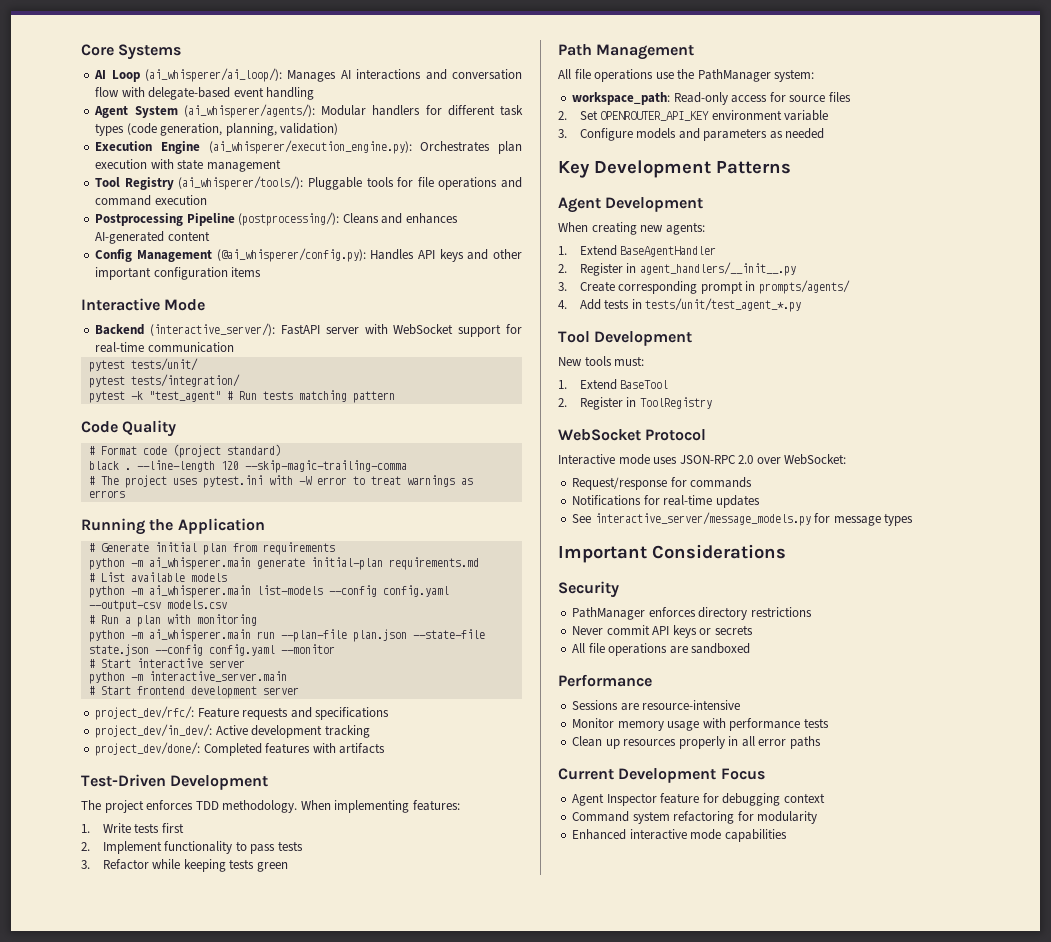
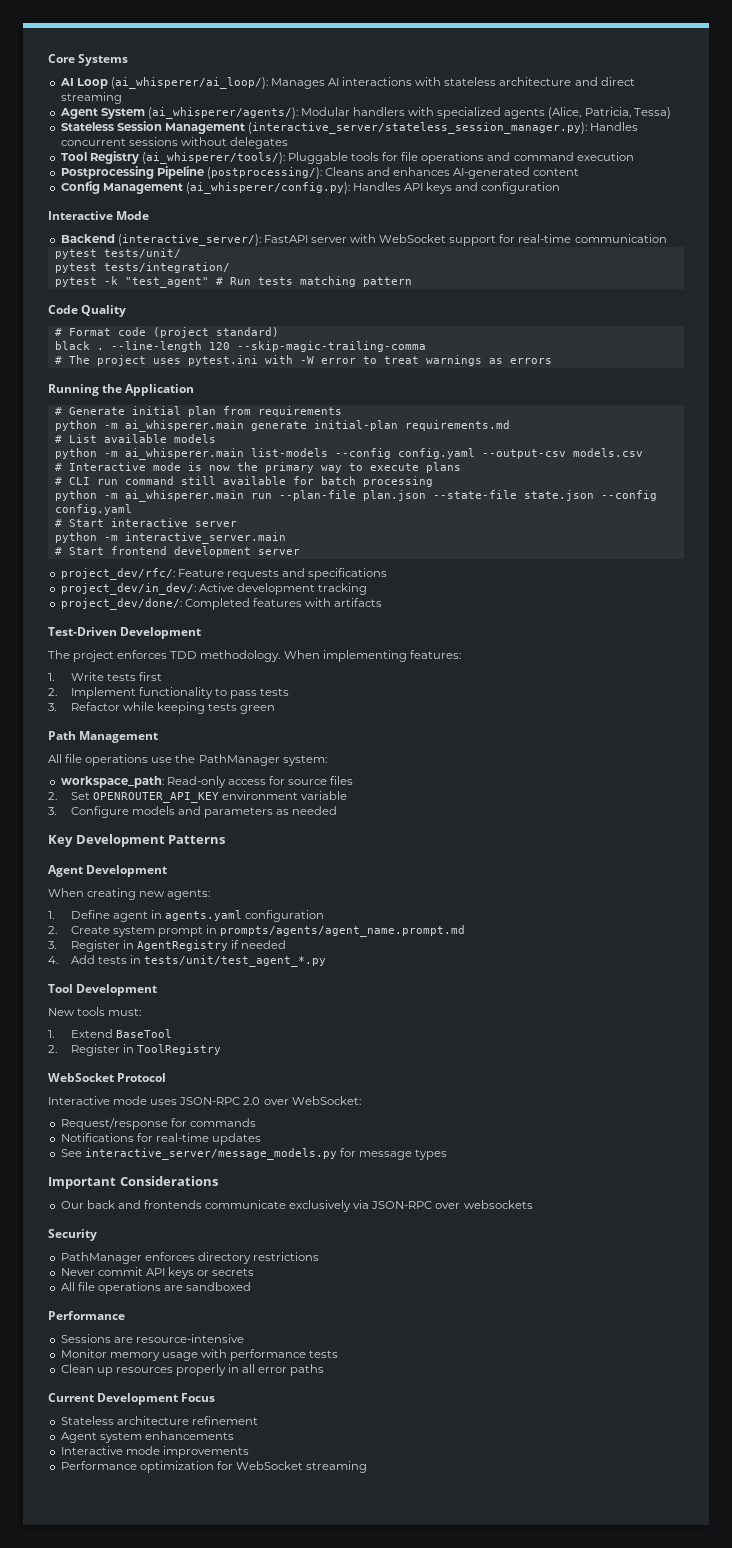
[425,69,522,80] [95,87,315,100] and conversation flow with delegate-based event handling -> [415,77,635,86] [60,92,122,104] with stateless architecture and direct streaming
[425,105,523,116] [95,123,339,136] [95,140,522,154] [95,159,281,172] for different task types (code generation, planning, validation) // Execution Engine (ai_whisperer/execution_engine.py): Orchestrates plan execution with state management -> [408,107,671,119] [60,121,639,134] [60,137,288,149] with specialized agents (Alice, Patricia, Tessa) // Stateless Session Management (interactive_server/stateless_session_manager.py): Handles concurrent sessions without delegates
[216,248,366,262] (@ai_whisperer/config.py): -> [185,182,350,194] (ai_whisperer/config.py):
[493,249,522,259] [95,267,262,280] other important configuration items -> [481,182,561,194] configuration
[100,614,257,627] Run a plan with monitoring -> [68,462,461,473] [54,476,433,487] Interactive mode is now the primary way to execute plans // # CLI run command still available for batch processing
[280,644,335,654] --monitor -> (132, 509) none
[579,245,717,257] [558,262,796,276] [558,280,850,294] Extend BaseAgentHandler // 2. Register in agent_handlers/__init__.py // 3. Create corresponding prompt in prompts/agents/ -> [70,910,325,922] [48,925,466,937] [48,940,287,952] Define agent in agents.yaml configuration // 2. Create system prompt in prompts/agents/agent_name.prompt.md // 3. Register in AgentRegistry if needed
(786, 551) none -> [60,1200,533,1212] // Our back and frontends communicate exclusively via JSON-RPC over websockets
[572,793,825,806] [572,811,818,824] [572,829,787,842] Agent Inspector feature for debugging context // Command system refactoring for modularity // Enhanced interactive mode capabilities -> [60,1416,258,1425] [60,1431,234,1443] [60,1446,249,1458] [60,1461,368,1473] Stateless architecture refinement // Agent system enhancements // Interactive mode improvements // Performance optimization for WebSocket streaming

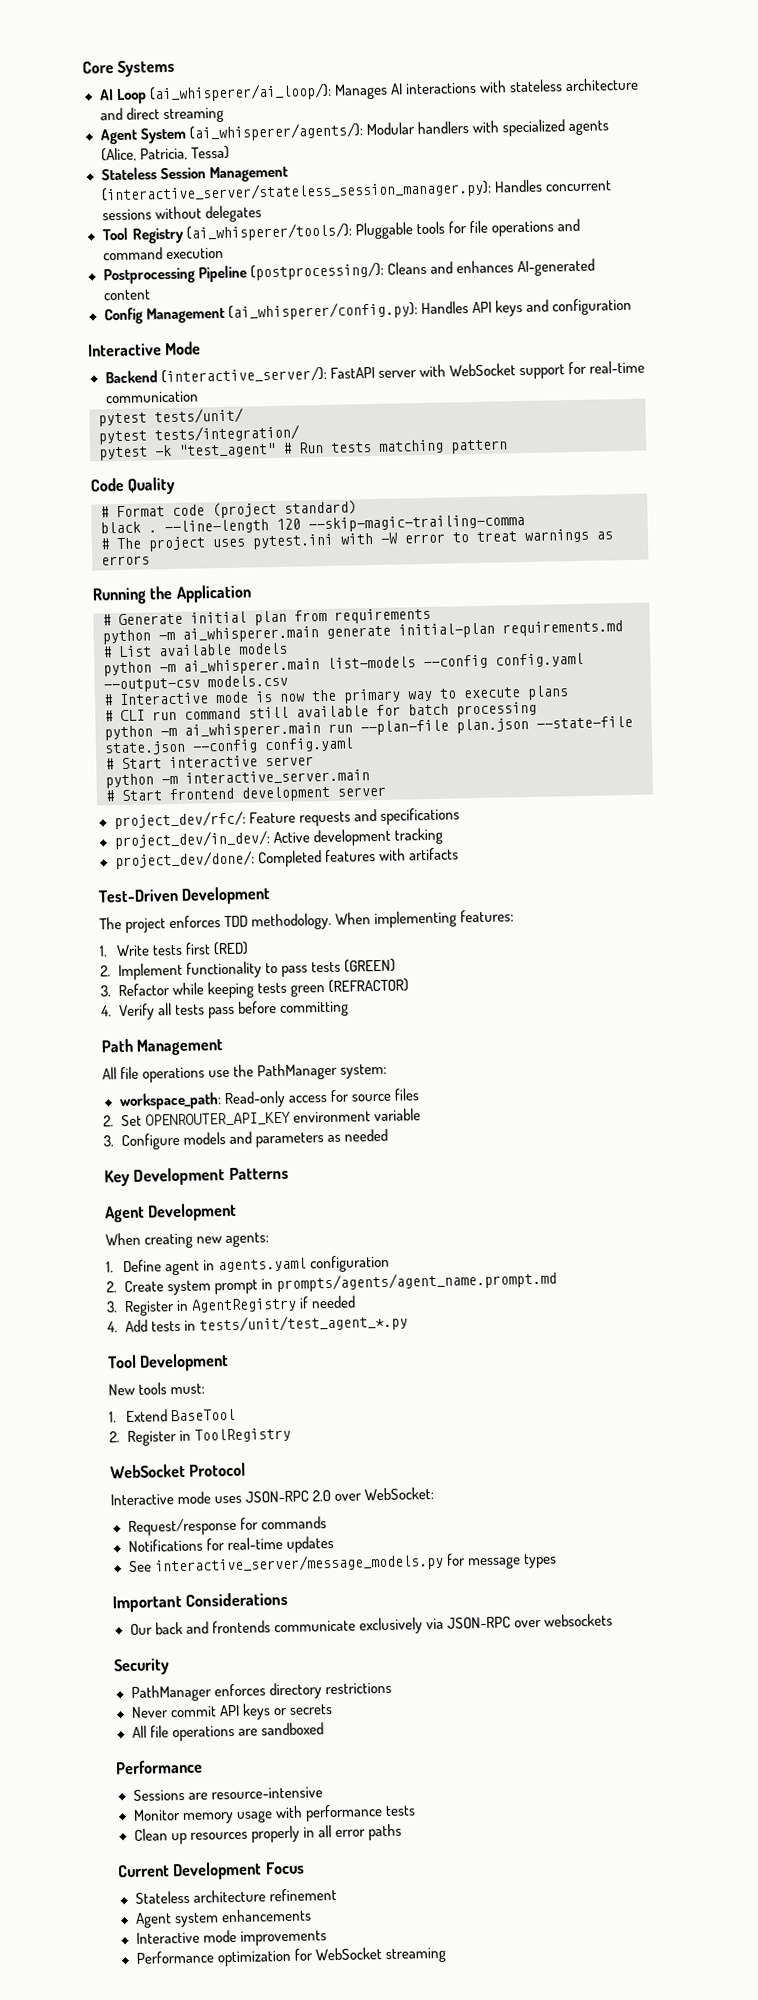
(163, 676) none -> [212,941,249,956] (RED)
(290, 692) none -> [343,958,396,973] (GREEN)
(276, 709) none -> [327,978,409,994] [101,1000,349,1021] (REFRACTOR) // 4. Verify all tests pass before committing

